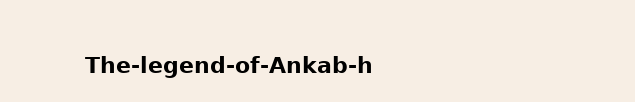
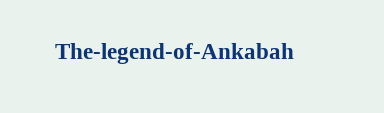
[85,56,373,78] The-legend-of-Ankab-h -> [55,43,294,64] The-legend-of-Ankabah

